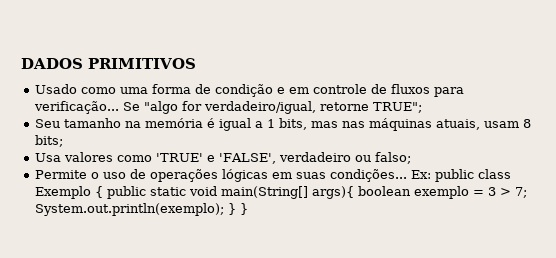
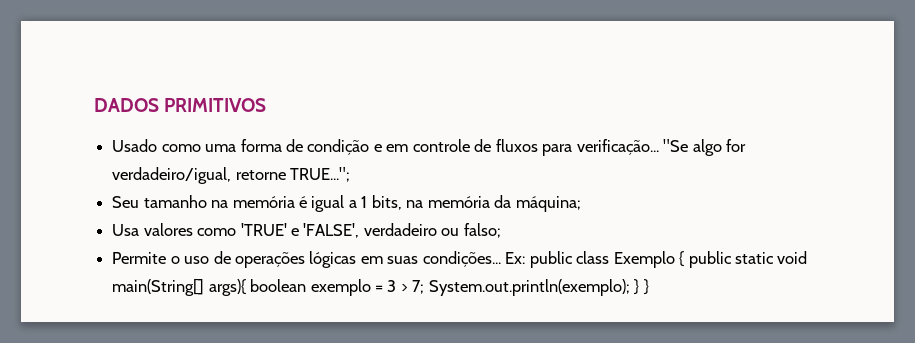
[122,101,178,114] Se "algo -> [663,139,722,156] "Se algo
[372,102,422,113] TRUE"; -> [290,167,351,182] TRUE...";
[310,118,531,131] [34,135,63,147] mas nas máquinas atuais, usam 8 bits; -> [406,195,581,212] na memória da máquina;

